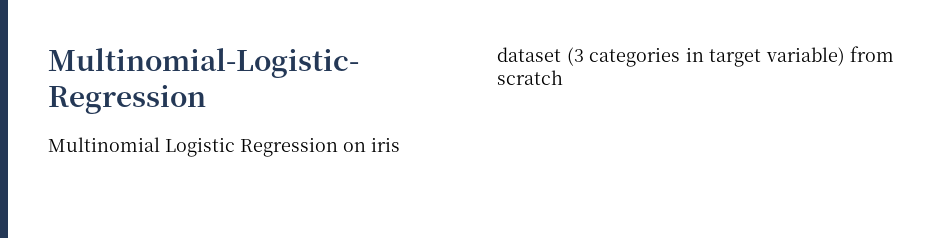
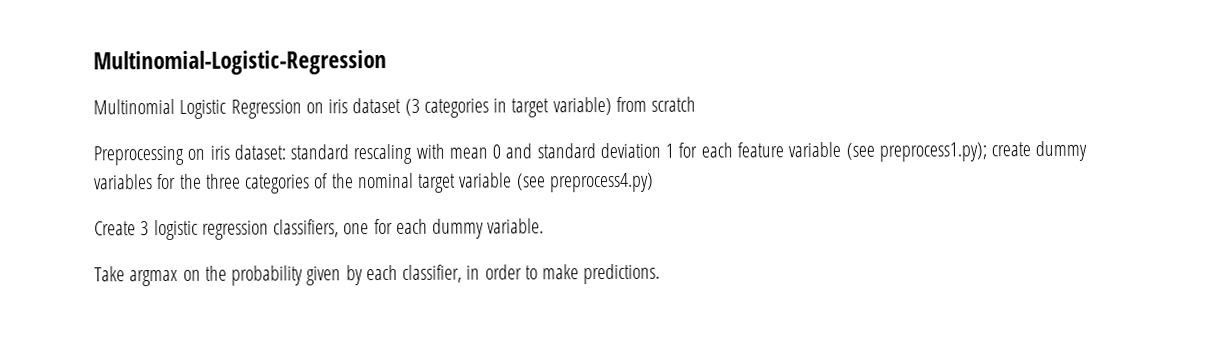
(563, 77) none -> [93,140,1088,166] [93,172,654,194] [94,218,545,241] [94,263,661,287] // Preprocessing on iris dataset: standard rescaling with mean 0 and standard deviation 1 for each feature variable (see preprocess1.py); create dummy variables for the three categories of the nominal target variable (see preprocess4.py) // Create 3 logistic regression classifiers, one for each dummy variable. // Take argmax on the probability given by each classifier, in order to make predictions.

